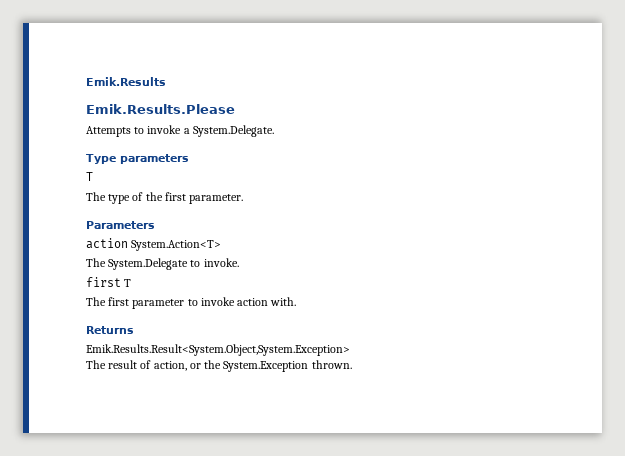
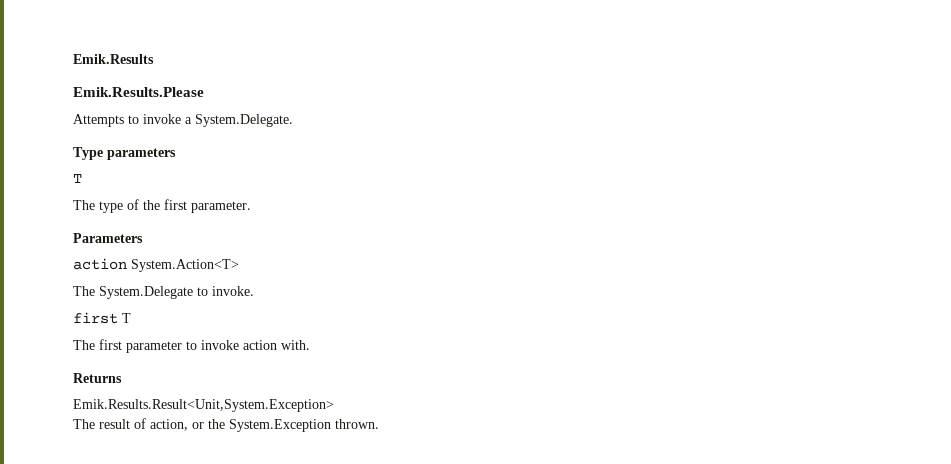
[86,344,350,356] Emik.Results.Result<System.Object,System.Exception> -> [73,399,334,412] Emik.Results.Result<Unit,System.Exception>

